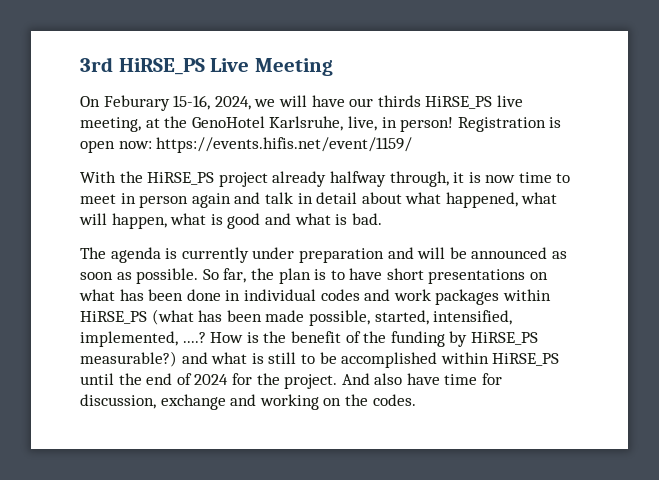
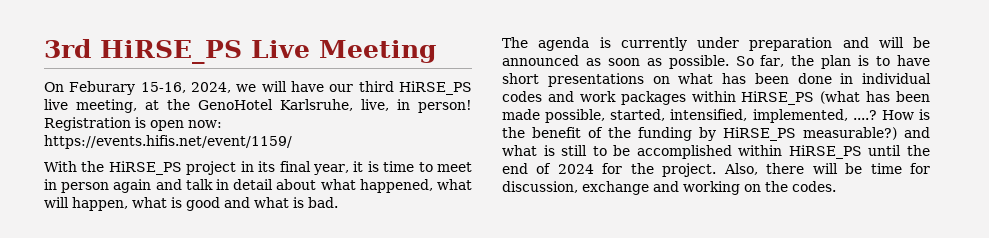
[377,95,421,107] thirds -> [358,81,394,92] third
[272,171,449,187] already halfway through, -> [240,161,349,175] in its final year,
[485,175,516,183] now -> (379, 166) none
[341,373,440,385] And also have -> [723,163,863,175] Also, there will be

